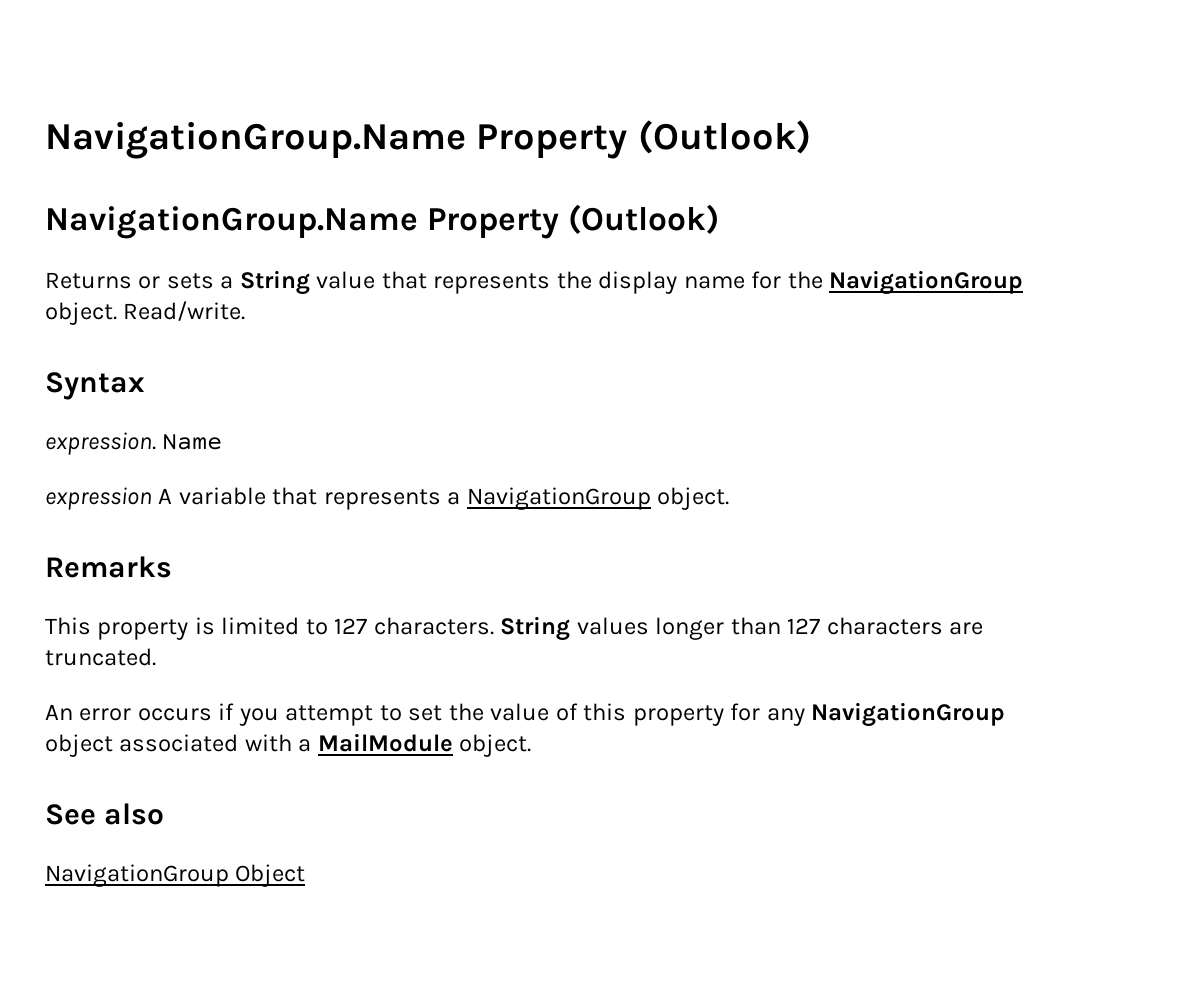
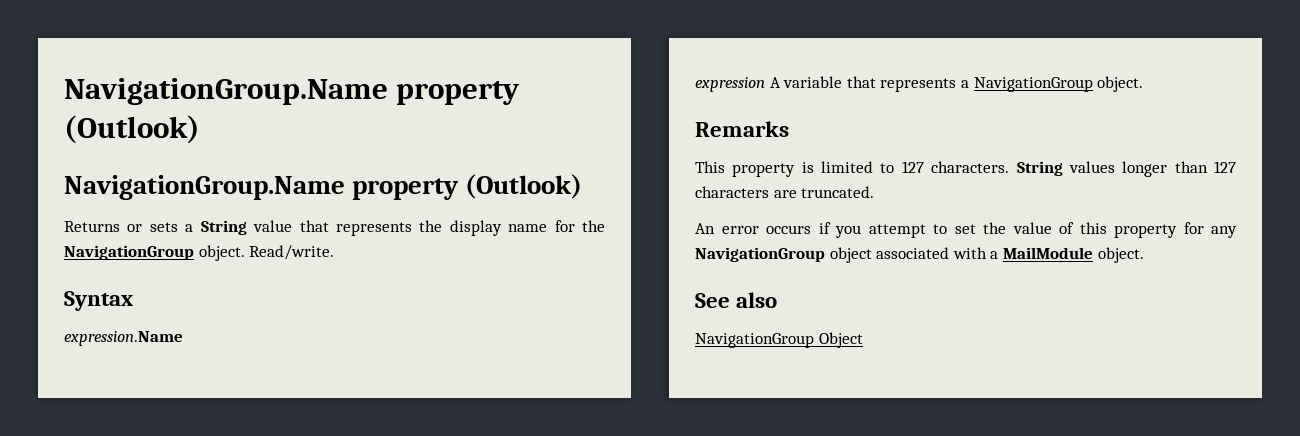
[45,121,628,159] NavigationGroup.Name Property -> [64,78,521,105] NavigationGroup.Name property
[427,208,560,239] Property -> [352,178,460,200] property
[45,432,223,455] expression. Name -> [64,331,183,346] expression.Name

